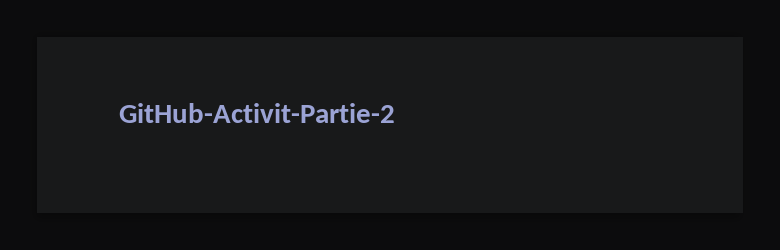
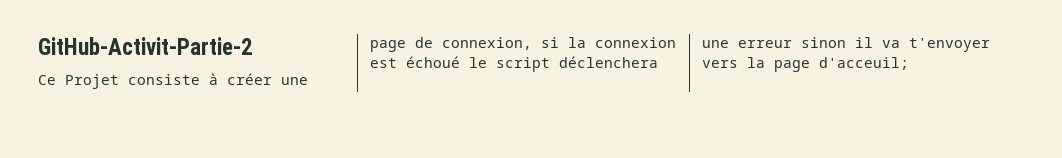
(395, 113) none -> [38,73,308,89] [370,37,676,52] [370,56,658,72] [702,37,990,52] [702,57,909,72] // Ce Projet consiste à créer une page de connexion, si la connexion est échoué le script déclenchera une erreur sinon il va t'envoyer vers la page d'acceuil;

